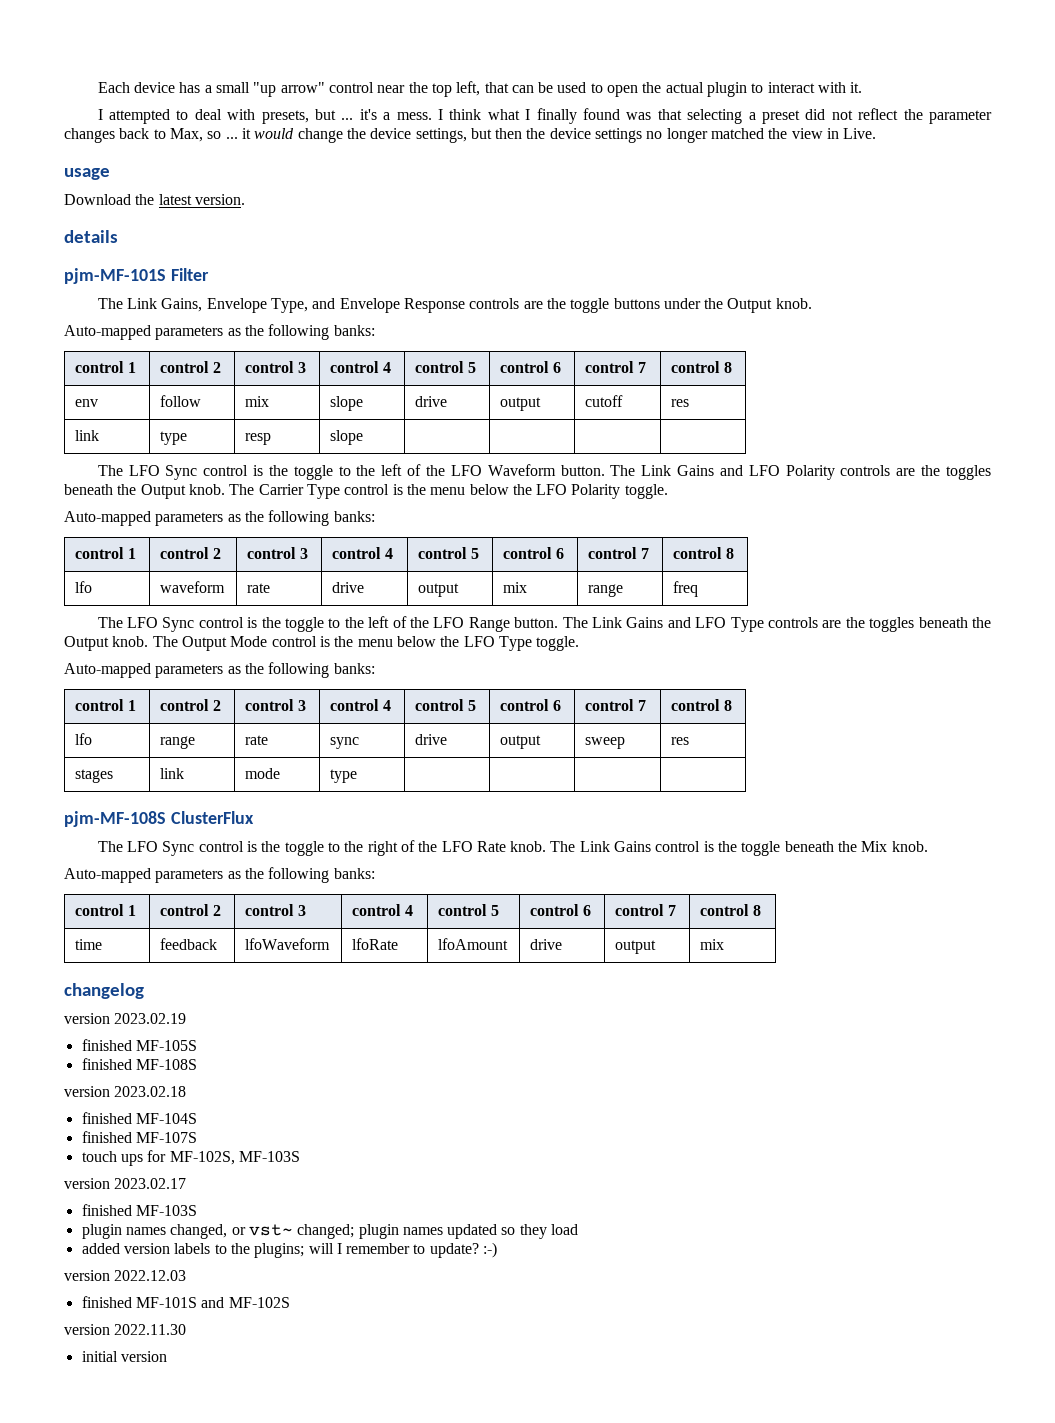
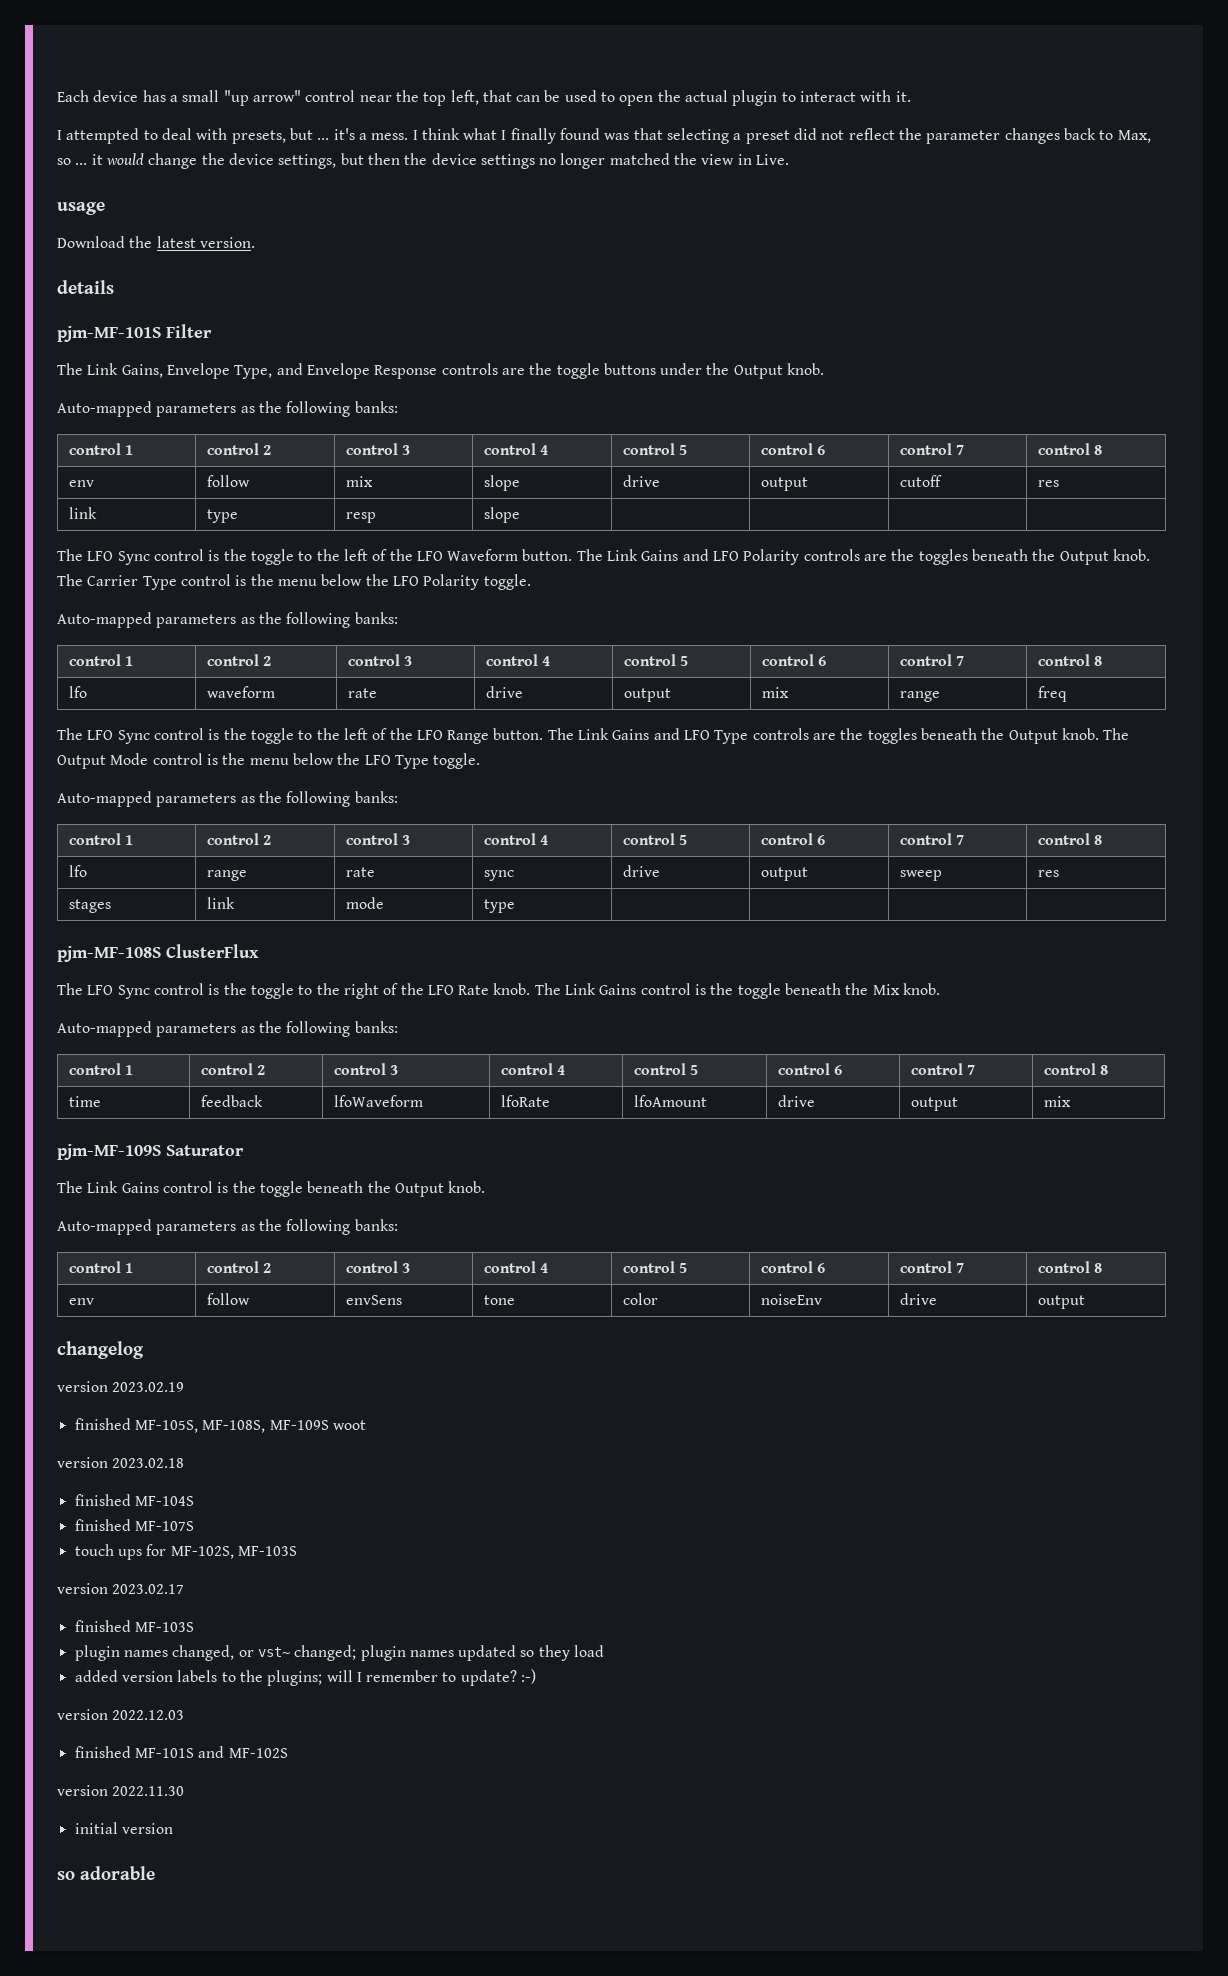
(725, 944) none -> [57,1144,244,1160] [57,1181,486,1197] [57,1219,398,1235] [69,1261,134,1273] [207,1261,272,1273] [346,1261,411,1273] [484,1261,549,1273] [623,1261,688,1273] [761,1261,826,1273] [900,1261,965,1273] [1038,1261,1103,1273] [69,1298,95,1305] [207,1293,251,1305] [346,1295,403,1305] [484,1295,516,1305] [623,1293,659,1305] [761,1294,823,1305] [900,1293,938,1305] [1038,1295,1086,1309] // pjm-MF-109S Saturator // The Link Gains control is the toggle beneath the Output knob. // Auto-mapped parameters as the following banks: // control 1 | control 2 | control 3 | control 4 | control 5 | control 6 | control 7 | control 8 // env | follow | envSens | tone | color | noiseEnv | drive | output
[135,1040,197,1051] [81,1058,197,1070] MF-105S // finished MF-108S -> [134,1420,366,1433] MF-105S, MF-108S, MF-109S woot
(167, 1356) none -> [57,1866,155,1880] // so adorable

